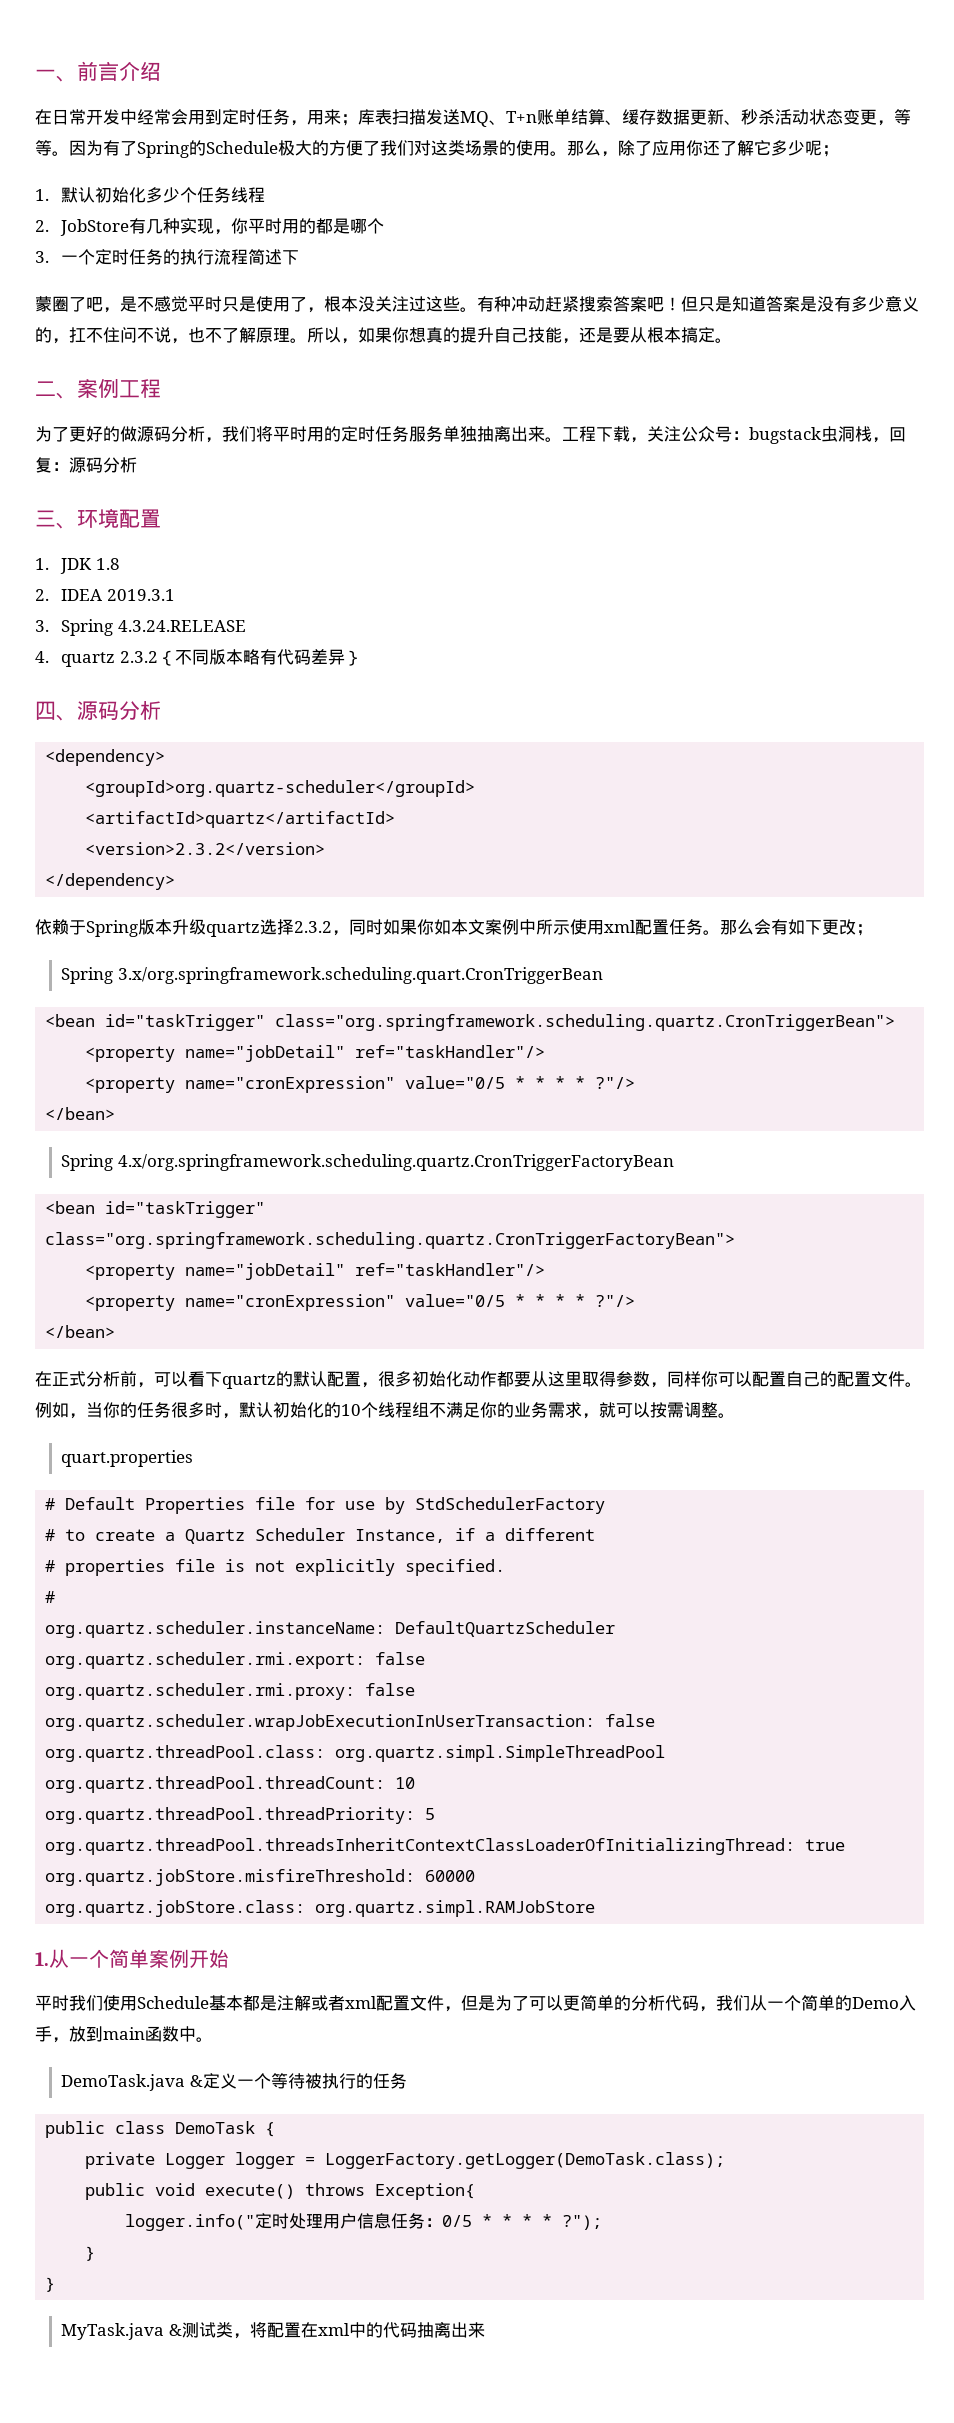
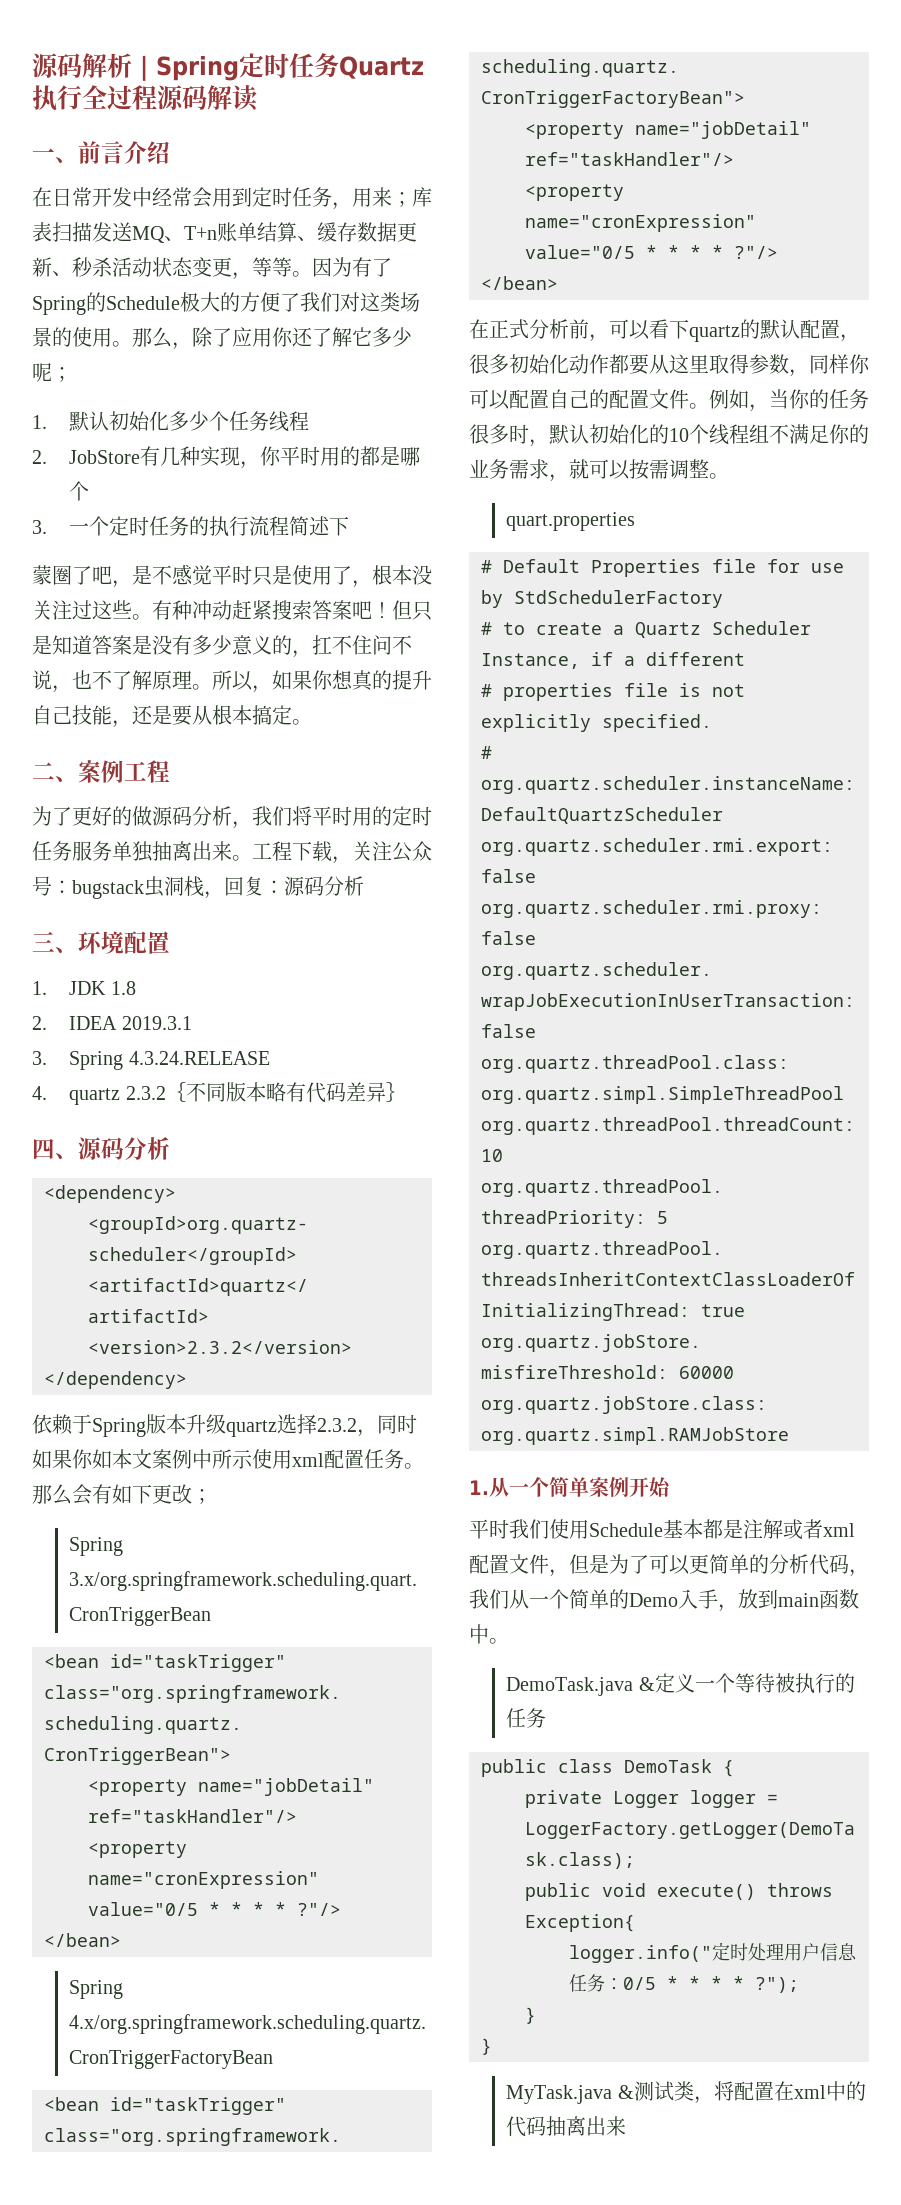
(35, 74) none -> [32,53,424,81] [32,85,258,111] 源码解析 | Spring定时任务Quartz执行全过程源码解读 //

